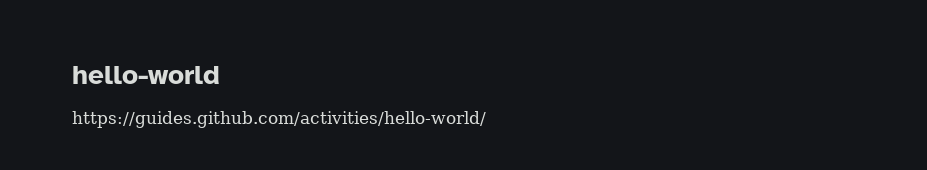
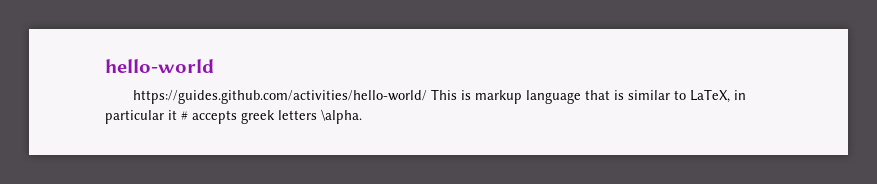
(486, 119) none -> [430,89,746,104] [105,109,362,124] This is markup language that is similar to LaTeX, in particular it # accepts greek letters \alpha.

